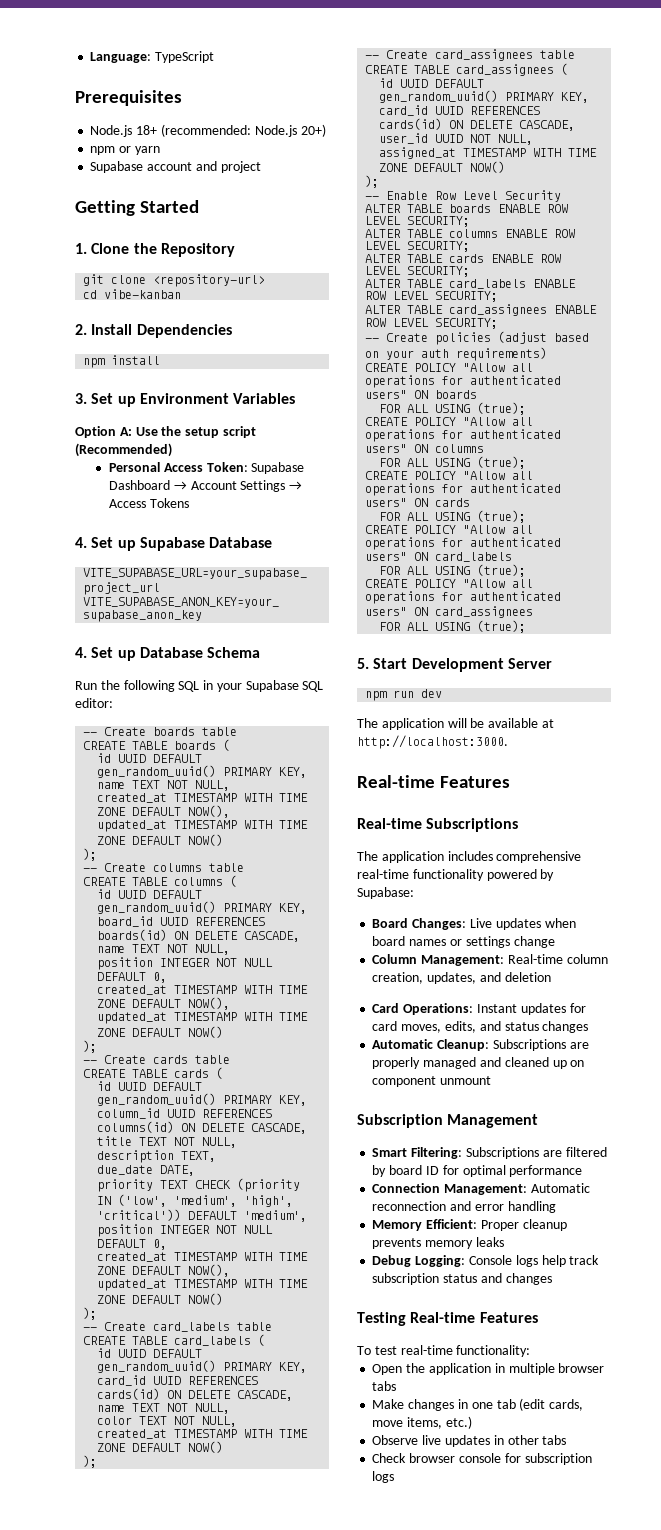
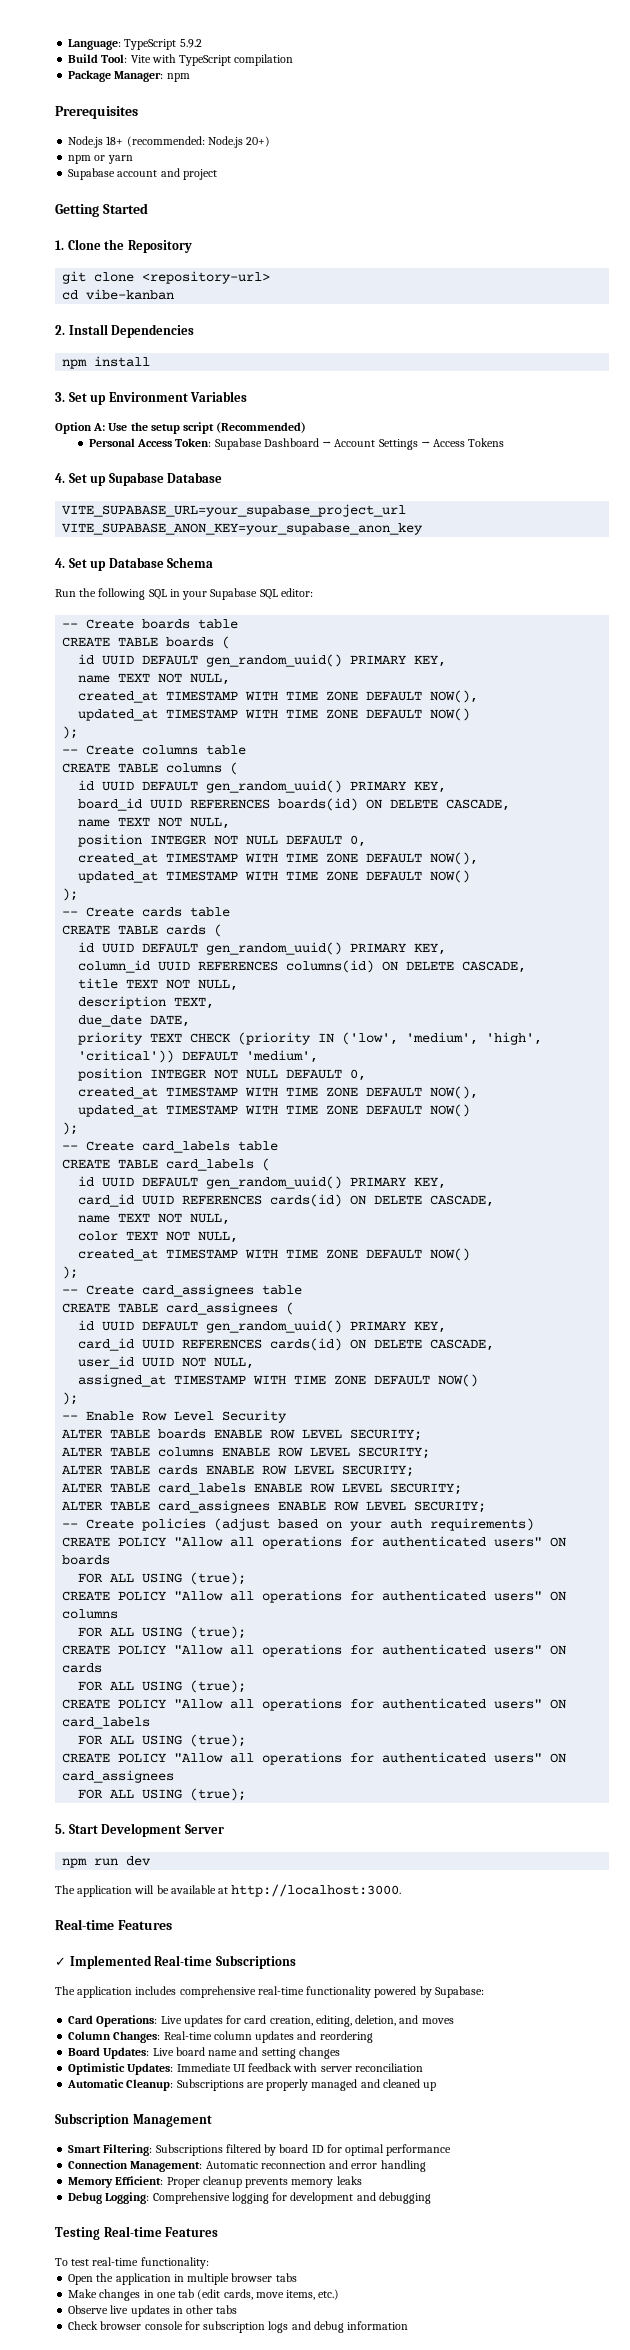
(215, 57) none -> [179,39,202,48] [68,54,294,66] [68,70,190,82] 5.9.2 // Build Tool: Vite with TypeScript compilation // Package Manager: npm
(511, 782) none -> [55,1955,152,1969] ✓ Implemented
[372,918,576,930] [372,936,555,948] [372,954,608,966] [372,972,551,984] // Board Changes: Live updates when board names or settings change // Column Management: Real-time column creation, updates, and deletion -> (484, 1992) none
[476,1004,517,1013] Instant -> [160,2016,182,2024] Live
[401,1021,589,1033] moves, edits, and status changes -> [269,2015,454,2027] [68,2031,373,2043] [68,2047,340,2059] [68,2063,423,2075] creation, editing, deletion, and moves // Column Changes: Real-time column updates and reordering // Board Updates: Live board name and setting changes // Optimistic Updates: Immediate UI feedback with server reconciliation
[570,1060,585,1067] [372,1076,492,1087] on component unmount -> (437, 2086) none
[542,1150,562,1157] are -> (223, 2150) none
[468,1255,600,1267] [372,1273,552,1285] Console logs help track subscription status and changes -> [152,2192,431,2204] Comprehensive logging for development and debugging
(395, 1477) none -> [291,2321,409,2333] and debug information

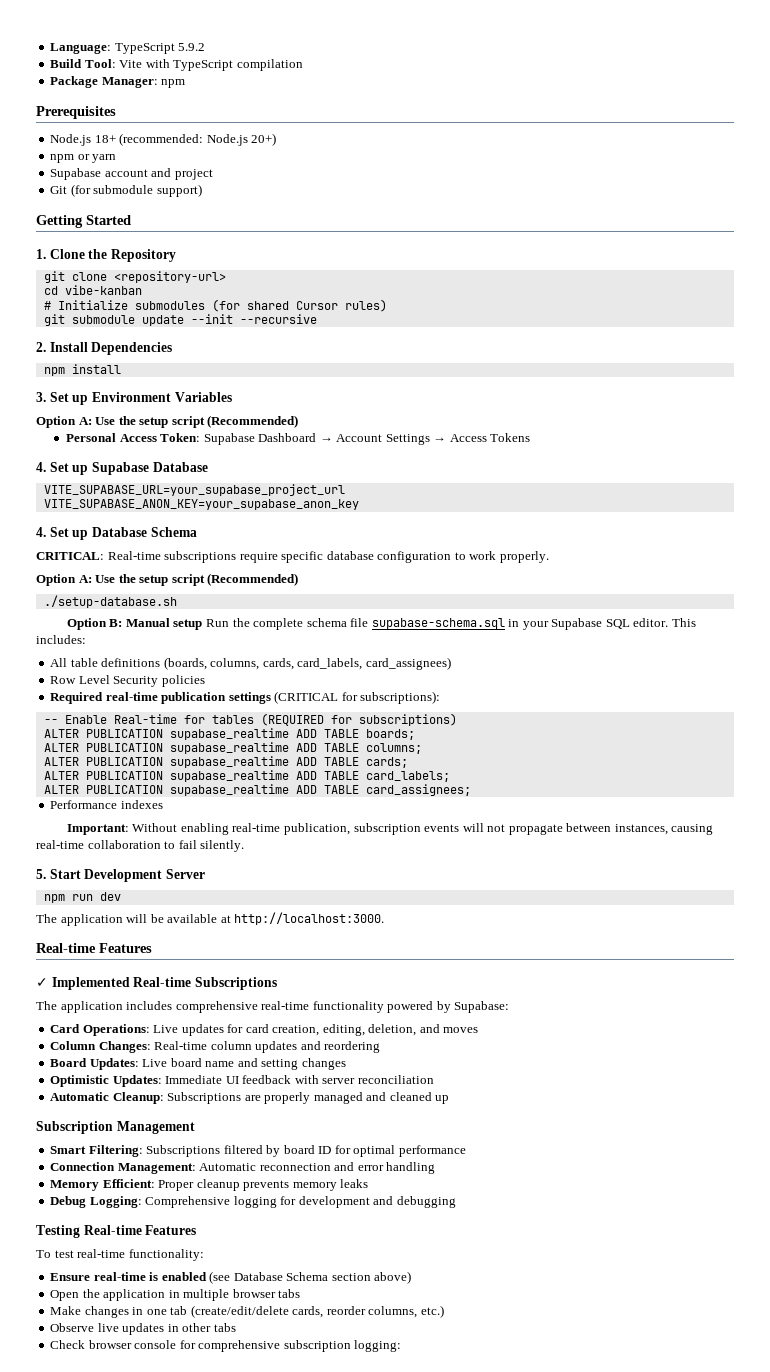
(217, 174) none -> [50,184,202,197] // Git (for submodule support)
(175, 294) none -> [43,299,387,312] [43,314,317,326] // # Initialize submodules (for shared Cursor rules) // git submodule update --init --recursive
[55,588,313,600] [62,619,239,629] [62,636,231,649] [78,654,447,667] [78,673,231,685] [78,690,479,703] [78,708,471,721] [62,726,79,739] [62,745,247,755] [62,762,239,775] [78,780,447,793] [78,798,511,811] [78,817,231,829] [78,834,367,847] [78,852,479,865] [78,870,471,883] [62,888,79,901] [62,907,231,917] [62,924,223,937] [78,942,447,955] [78,960,527,973] [78,978,239,991] [78,996,215,1009] [78,1015,191,1027] [78,1032,543,1045] [78,1050,319,1063] [78,1068,367,1081] [78,1086,479,1099] [78,1104,471,1117] [62,1122,79,1135] [62,1141,279,1153] [62,1158,271,1171] [78,1176,447,1189] [78,1194,495,1207] [78,1213,231,1225] [78,1231,239,1243] [78,1248,471,1261] [62,1266,79,1279] [62,1284,303,1297] [62,1302,295,1315] [78,1320,447,1333] [78,1338,495,1351] [78,1356,255,1369] [78,1374,479,1387] [62,1392,79,1405] [62,1410,288,1423] [62,1429,423,1441] [62,1447,431,1459] [62,1465,415,1477] [62,1483,463,1495] [62,1500,487,1513] [62,1518,535,1531] [62,1536,567,1549] [62,1555,111,1565] [78,1572,247,1585] [62,1590,567,1603] [62,1609,119,1619] [78,1626,247,1639] [62,1644,567,1657] [62,1663,103,1673] [78,1680,247,1693] [62,1698,567,1711] [62,1717,151,1729] [78,1734,247,1747] [62,1752,567,1765] [62,1770,175,1783] [78,1788,247,1801] Run the following SQL in your Supabase SQL editor: // -- Create boards table // CREATE TABLE boards ( // id UUID DEFAULT gen_random_uuid() PRIMARY KEY, // name TEXT NOT NULL, // created_at TIMESTAMP WITH TIME ZONE DEFAULT NOW(), // updated_at TIMESTAMP WITH TIME ZONE DEFAULT NOW() // ); // -- Create columns table // CREATE TABLE columns ( // id UUID DEFAULT gen_random_uuid() PRIMARY KEY, // board_id UUID REFERENCES boards(id) ON DELETE CASCADE, // name TEXT NOT NULL, // position INTEGER NOT NULL DEFAULT 0, // created_at TIMESTAMP WITH TIME ZONE DEFAULT NOW(), // updated_at TIMESTAMP WITH TIME ZONE DEFAULT NOW() // ); // -- Create cards table // CREATE TABLE cards ( // id UUID DEFAULT gen_random_uuid() PRIMARY KEY, // column_id UUID REFERENCES columns(id) ON DELETE CASCADE, // title TEXT NOT NULL, // description TEXT, // due_date DATE, // priority TEXT CHECK (priority IN ('low', 'medium', 'high', 'critical')) DEFAULT 'medium', // position INTEGER NOT NULL DEFAULT 0, // created_at TIMESTAMP WITH TIME ZONE DEFAULT NOW(), // updated_at TIMESTAMP WITH TIME ZONE DEFAULT NOW() // ); // -- Create card_labels table // CREATE TABLE card_labels ( // id UUID DEFAULT gen_random_uuid() PRIMARY KEY, // card_id UUID REFERENCES cards(id) ON DELETE CASCADE, // name TEXT NOT NULL, // color TEXT NOT NULL, // created_at TIMESTAMP WITH TIME ZONE DEFAULT NOW() // ); // -- Create card_assignees table // CREATE TABLE card_assignees ( // id UUID DEFAULT gen_random_uuid() PRIMARY KEY, // card_id UUID REFERENCES cards(id) ON DELETE CASCADE, // user_id UUID NOT NULL, // assigned_at TIMESTAMP WITH TIME ZONE DEFAULT NOW() // ); // -- Enable Row Level Security // ALTER TABLE boards ENABLE ROW LEVEL SECURITY; // ALTER TABLE columns ENABLE ROW LEVEL SECURITY; // ALTER TABLE cards ENABLE ROW LEVEL SECURITY; // ALTER TABLE card_labels ENABLE ROW LEVEL SECURITY; // ALTER TABLE card_assignees ENABLE ROW LEVEL SECURITY; // -- Create policies (adjust based on your auth requirements) // CREATE POLICY "Allow all operations for authenticated users" ON boards // FOR ALL USING (true); // CREATE POLICY "Allow all operations for authenticated users" ON columns // FOR ALL USING (true); // CREATE POLICY "Allow all operations for authenticated users" ON cards // FOR ALL USING (true); // CREATE POLICY "Allow all operations for authenticated users" ON card_labels // FOR ALL USING (true); // CREATE POLICY "Allow all operations for authenticated users" ON card_assignees // FOR ALL USING (true); -> [36,551,549,563] [36,573,299,586] [43,595,177,608] [66,618,696,630] [36,635,86,644] [50,657,451,670] [50,675,205,687] [50,691,441,704] [43,713,457,726] [43,728,415,740] [43,742,422,754] [43,756,408,768] [43,770,450,782] [43,784,471,796] [50,800,163,809] [66,823,714,835] [36,840,245,852] CRITICAL: Real-time subscriptions require specific database configuration to work properly. // Option A: Use the setup script (Recommended) // ./setup-database.sh // Option B: Manual setup Run the complete schema file supabase-schema.sql in your Supabase SQL editor. This includes: // All table definitions (boards, columns, cards, card_labels, card_assignees) // Row Level Security policies // Required real-time publication settings (CRITICAL for subscriptions): // -- Enable Real-time for tables (REQUIRED for subscriptions) // ALTER PUBLICATION supabase_realtime ADD TABLE boards; // ALTER PUBLICATION supabase_realtime ADD TABLE columns; // ALTER PUBLICATION supabase_realtime ADD TABLE cards; // ALTER PUBLICATION supabase_realtime ADD TABLE card_labels; // ALTER PUBLICATION supabase_realtime ADD TABLE card_assignees; // Performance indexes // Important: Without enabling real-time publication, subscription events will not propagate between instances, causing real-time collaboration to fail silently.
(209, 2263) none -> [50,1271,412,1284] // Ensure real-time is enabled (see Database Schema section above)
[197,2289,316,2300] (edit cards, move items, -> [190,1305,418,1318] (create/edit/delete cards, reorder columns,
[203,2321,409,2333] subscription logs and debug information -> [198,1340,402,1352] comprehensive subscription logging:

